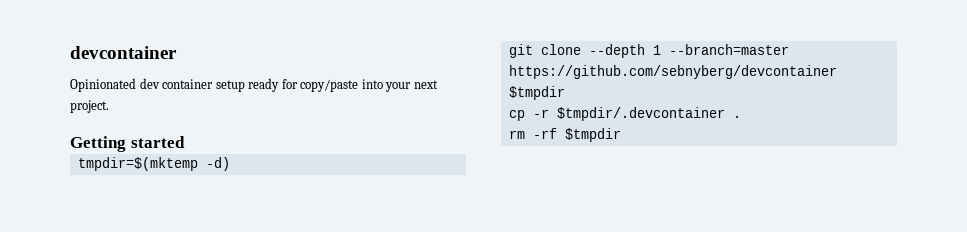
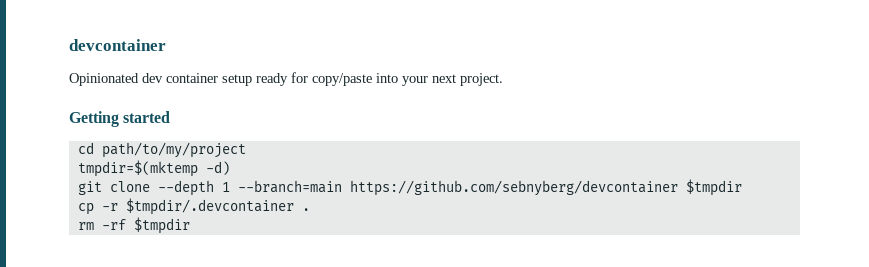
(185, 142) none -> [77,142,246,158] // cd path/to/my/project
[668,44,789,55] --branch=master -> [237,180,342,193] --branch=main

